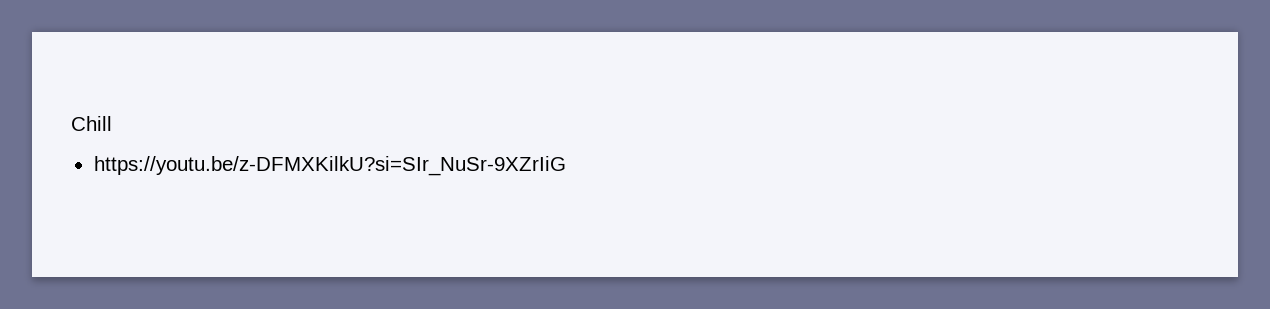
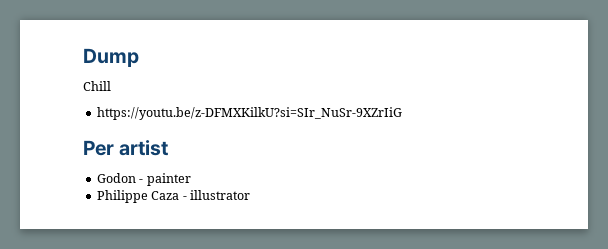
(71, 123) none -> [83,48,139,67] Dump //
(566, 166) none -> [83,140,169,156] [96,173,191,186] [96,190,250,203] // Per artist // Godon - painter // Philippe Caza - illustrator

